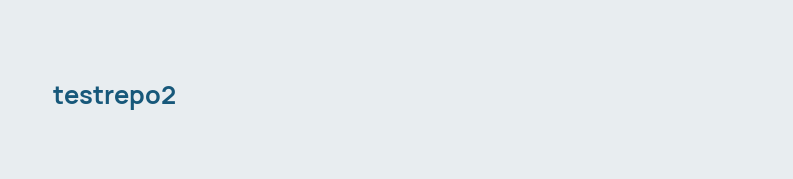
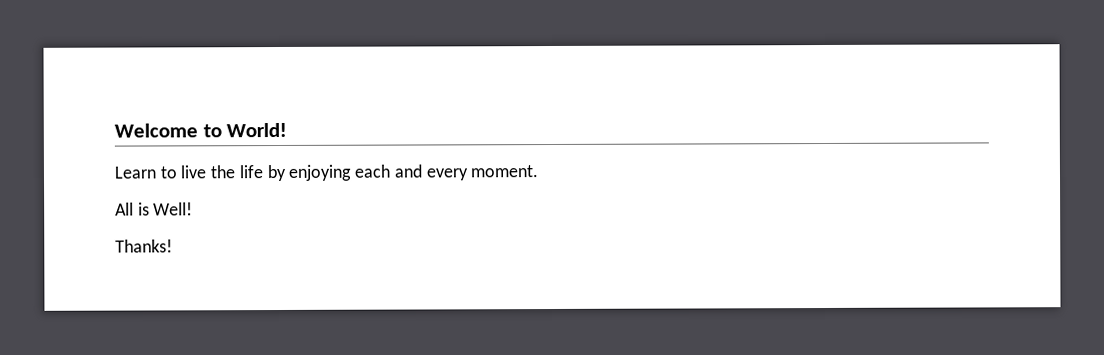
[53,86,176,110] testrepo2 -> [114,122,288,138] [114,164,539,182] [115,202,194,216] [115,239,173,253] Welcome to World! // Learn to live the life by enjoying each and every moment. // All is Well! // Thanks!

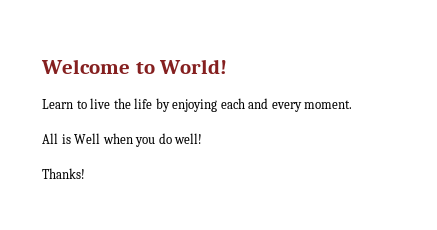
[153,202,194,216] Well! -> [74,133,203,147] Well when you do well!

